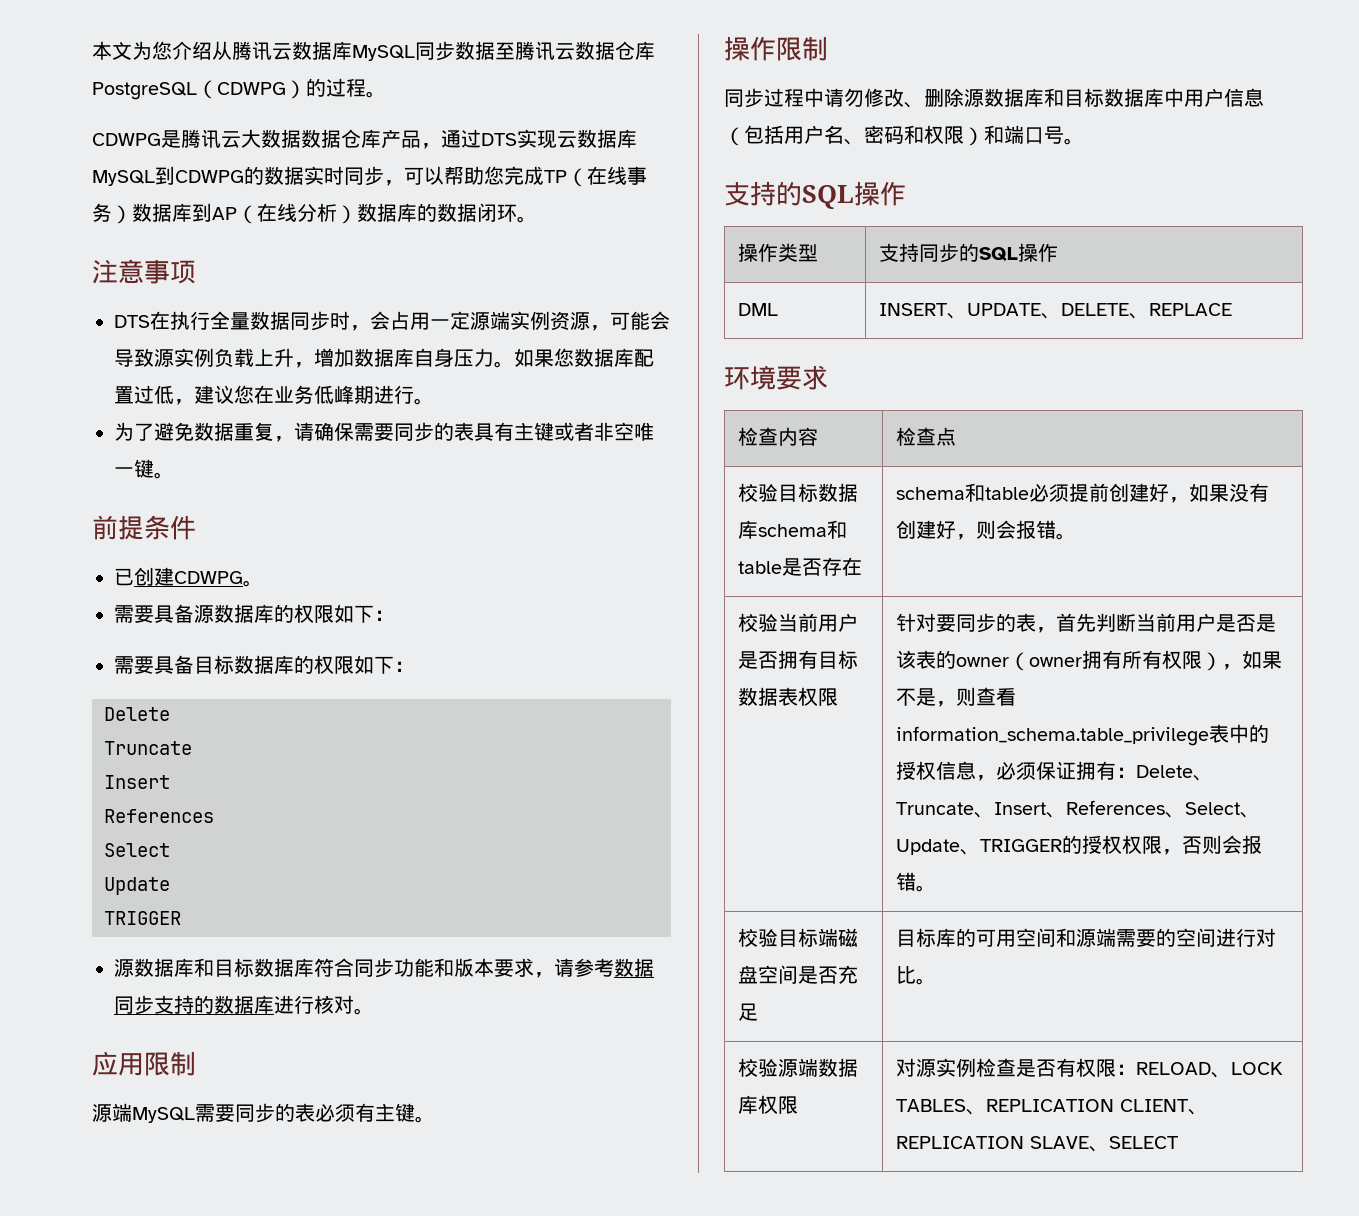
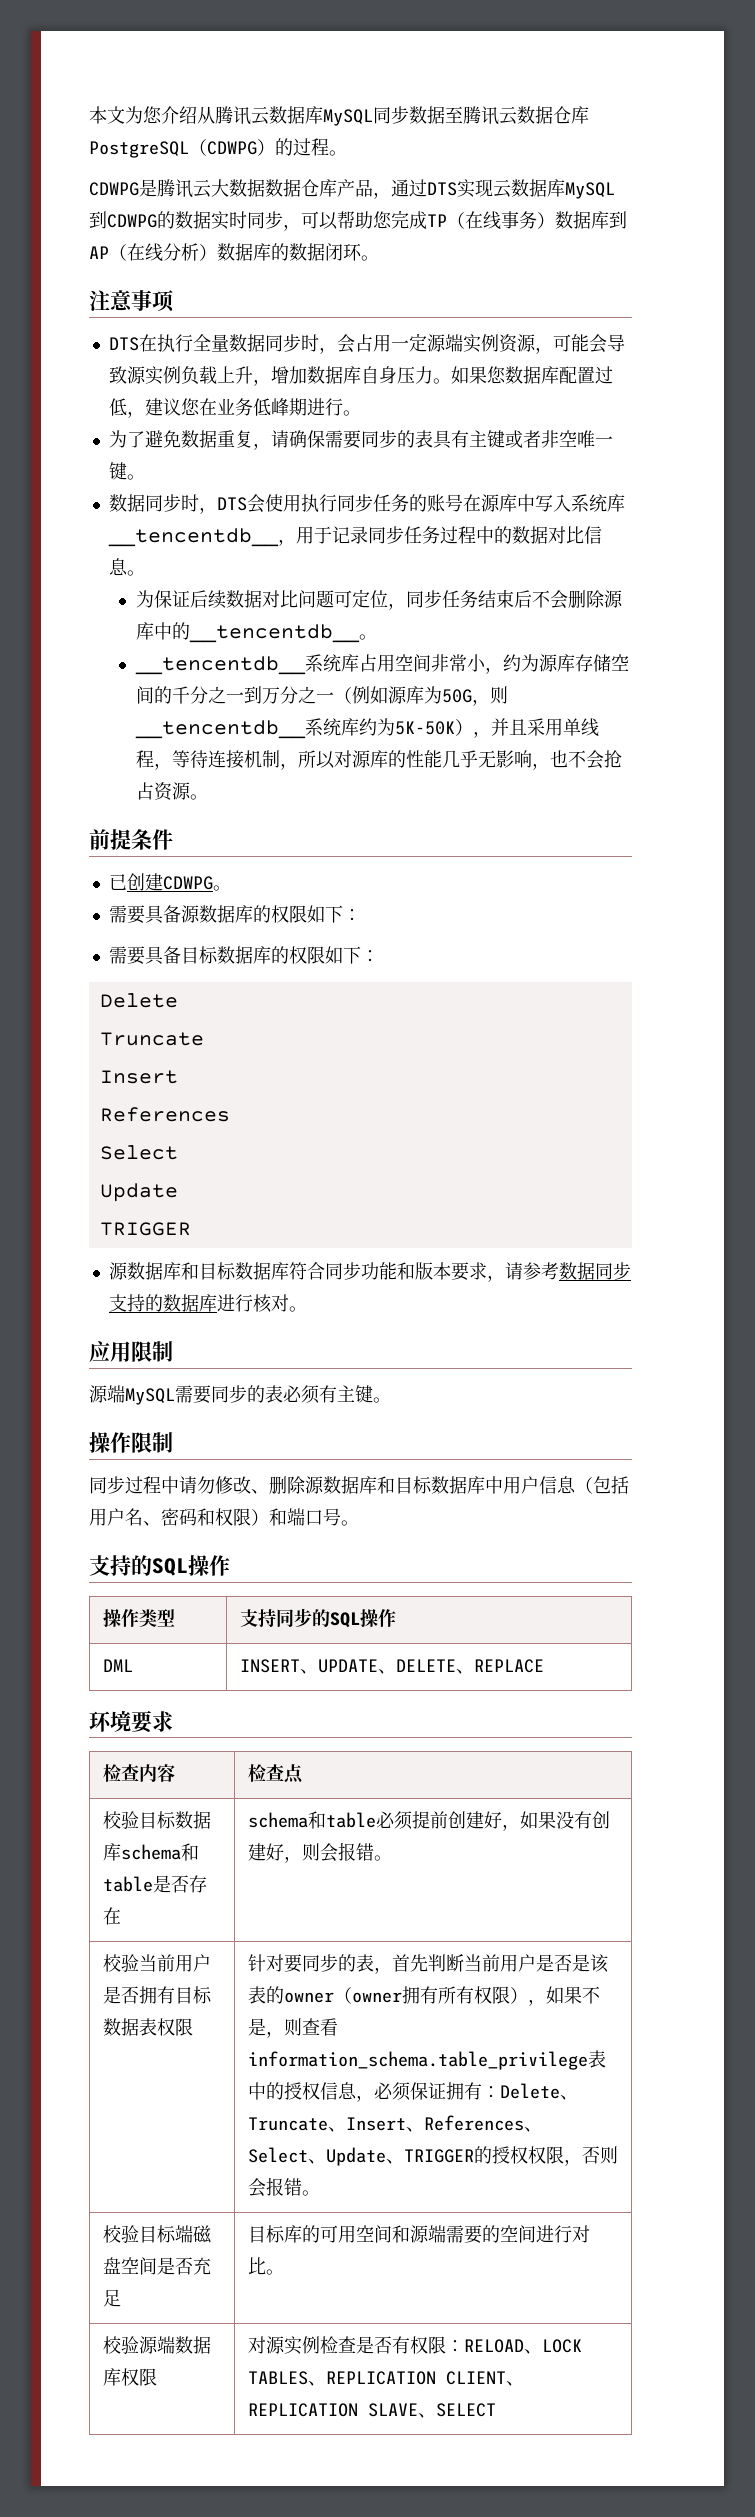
(174, 475) none -> [108,494,625,514] [107,526,602,547] [108,558,145,576] [135,589,623,610] [135,622,377,643] [134,654,629,675] [135,686,508,706] [134,718,599,739] [135,750,622,770] [135,782,208,801] // 数据同步时，DTS会使用执行同步任务的账号在源库中写入系统库__tencentdb__，用于记录同步任务过程中的数据对比信息。 // 为保证后续数据对比问题可定位，同步任务结束后不会删除源库中的__tencentdb__。 // __tencentdb__系统库占用空间非常小，约为源库存储空间的千分之一到万分之一（例如源库为50G，则__tencentdb__系统库约为5K-50K），并且采用单线程，等待连接机制，所以对源库的性能几乎无影响，也不会抢占资源。

